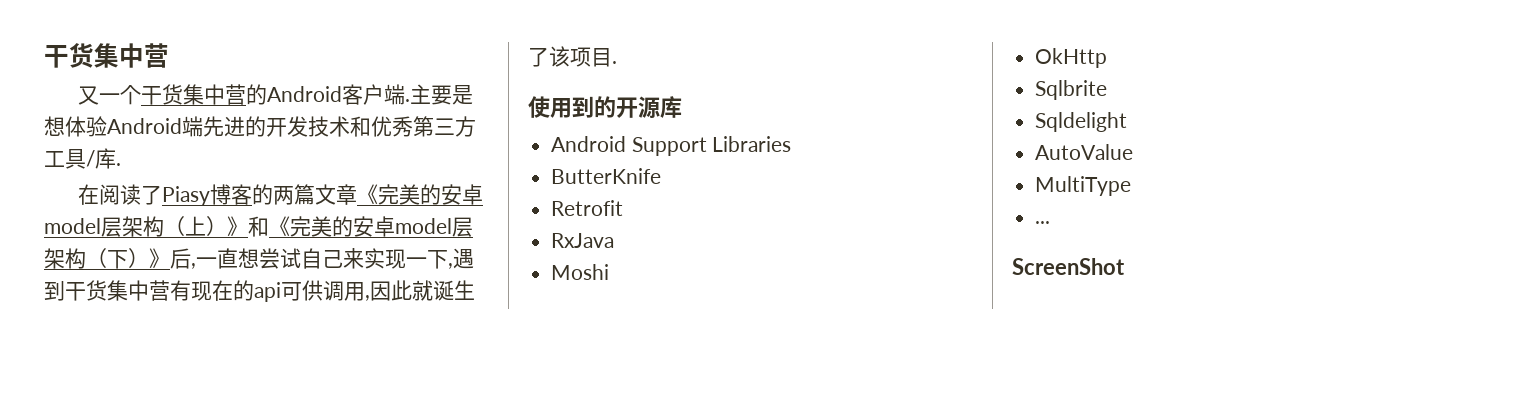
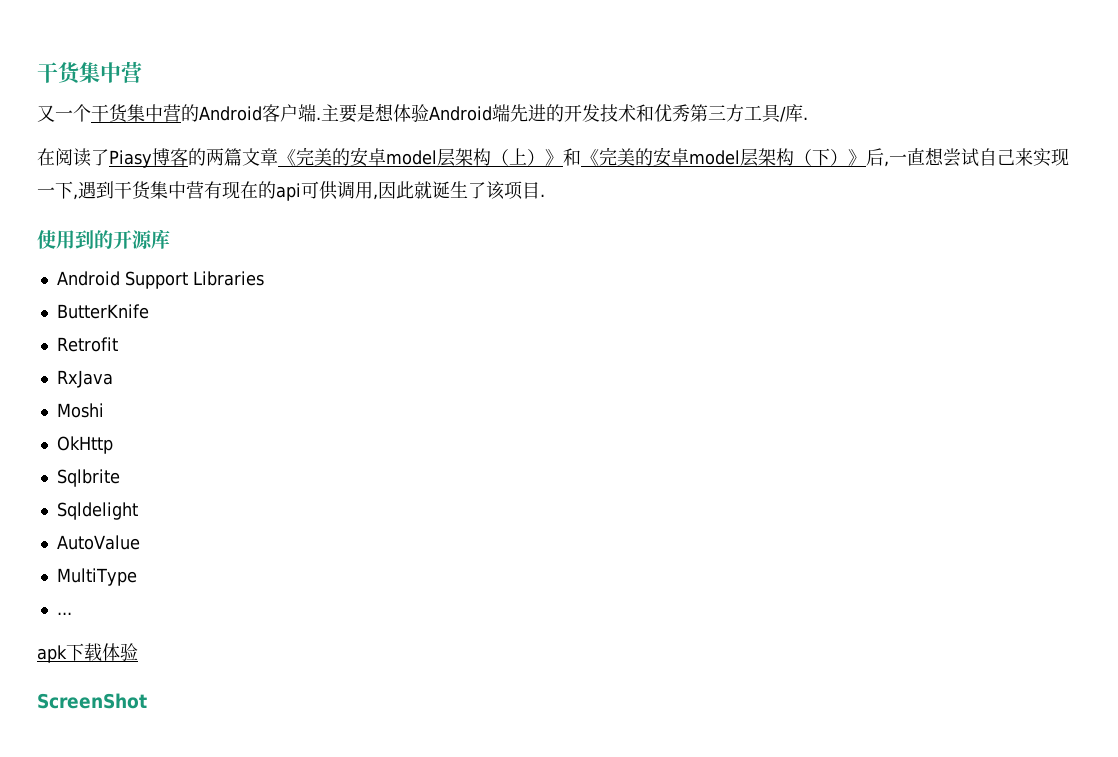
(1051, 222) none -> [37,643,138,663] // apk下载体验

